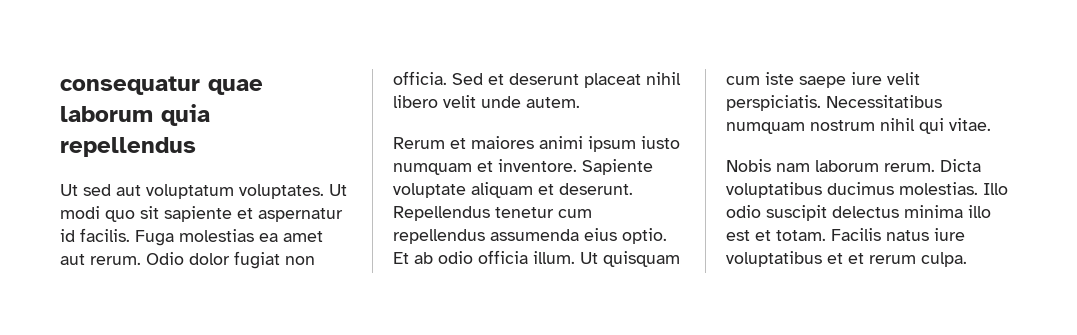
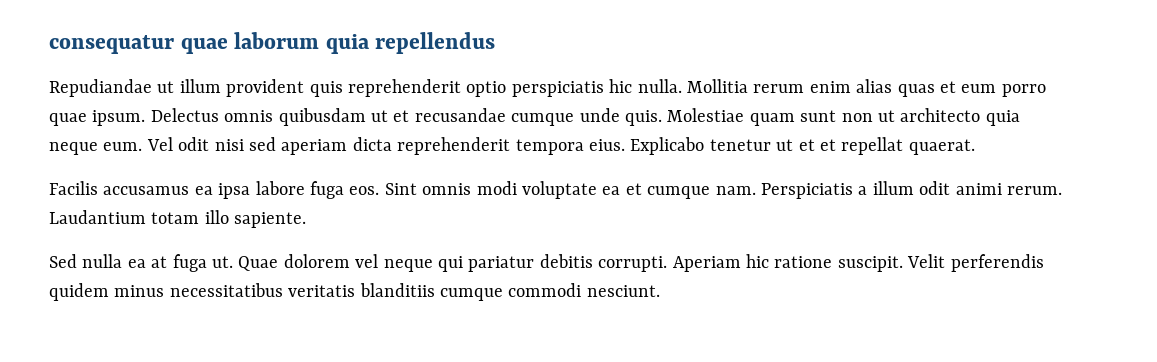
[60,184,347,199] [60,206,343,222] [60,228,323,246] [60,251,315,269] [393,71,681,88] [393,95,580,108] [393,136,680,152] [393,159,653,175] [393,182,633,198] [393,206,592,221] [393,228,667,244] [393,250,680,267] [726,72,920,88] [726,95,942,111] [726,118,991,134] [726,159,981,172] [726,182,1008,198] [726,205,991,221] [726,228,965,241] [726,251,967,267] Ut sed aut voluptatum voluptates. Ut modi quo sit sapiente et aspernatur id facilis. Fuga molestias ea amet aut rerum. Odio dolor fugiat non officia. Sed et deserunt placeat nihil libero velit unde autem. // Rerum et maiores animi ipsum iusto numquam et inventore. Sapiente voluptate aliquam et deserunt. Repellendus tenetur cum repellendus assumenda eius optio. Et ab odio officia illum. Ut quisquam cum iste saepe iure velit perspiciatis. Necessitatibus numquam nostrum nihil qui vitae. // Nobis nam laborum rerum. Dicta voluptatibus ducimus molestias. Illo odio suscipit delectus minima illo est et totam. Facilis natus iure voluptatibus et et rerum culpa. -> [49,79,1046,97] [49,108,1020,126] [49,137,975,155] [49,181,1062,199] [49,210,307,228] [49,254,1044,272] [49,283,660,301] Repudiandae ut illum provident quis reprehenderit optio perspiciatis hic nulla. Mollitia rerum enim alias quas et eum porro quae ipsum. Delectus omnis quibusdam ut et recusandae cumque unde quis. Molestiae quam sunt non ut architecto quia neque eum. Vel odit nisi sed aperiam dicta reprehenderit tempora eius. Explicabo tenetur ut et et repellat quaerat. // Facilis accusamus ea ipsa labore fuga eos. Sint omnis modi voluptate ea et cumque nam. Perspiciatis a illum odit animi rerum. Laudantium totam illo sapiente. // Sed nulla ea at fuga ut. Quae dolorem vel neque qui pariatur debitis corrupti. Aperiam hic ratione suscipit. Velit perferendis quidem minus necessitatibus veritatis blanditiis cumque commodi nesciunt.

